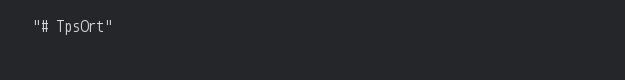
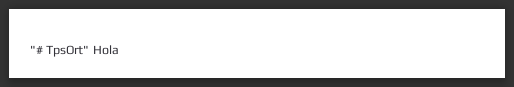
(112, 27) none -> [92,45,119,55] Hola

